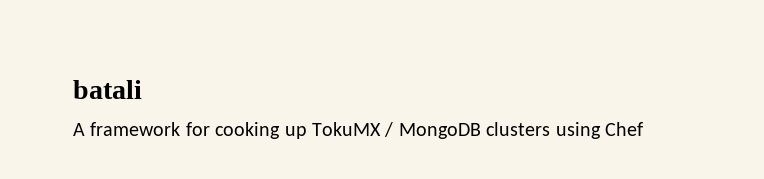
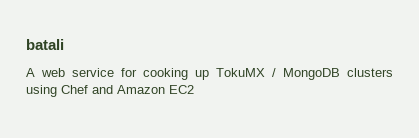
[90,122,181,136] framework -> [41,68,114,77] web service
(643, 129) none -> [92,85,194,94] and Amazon EC2

